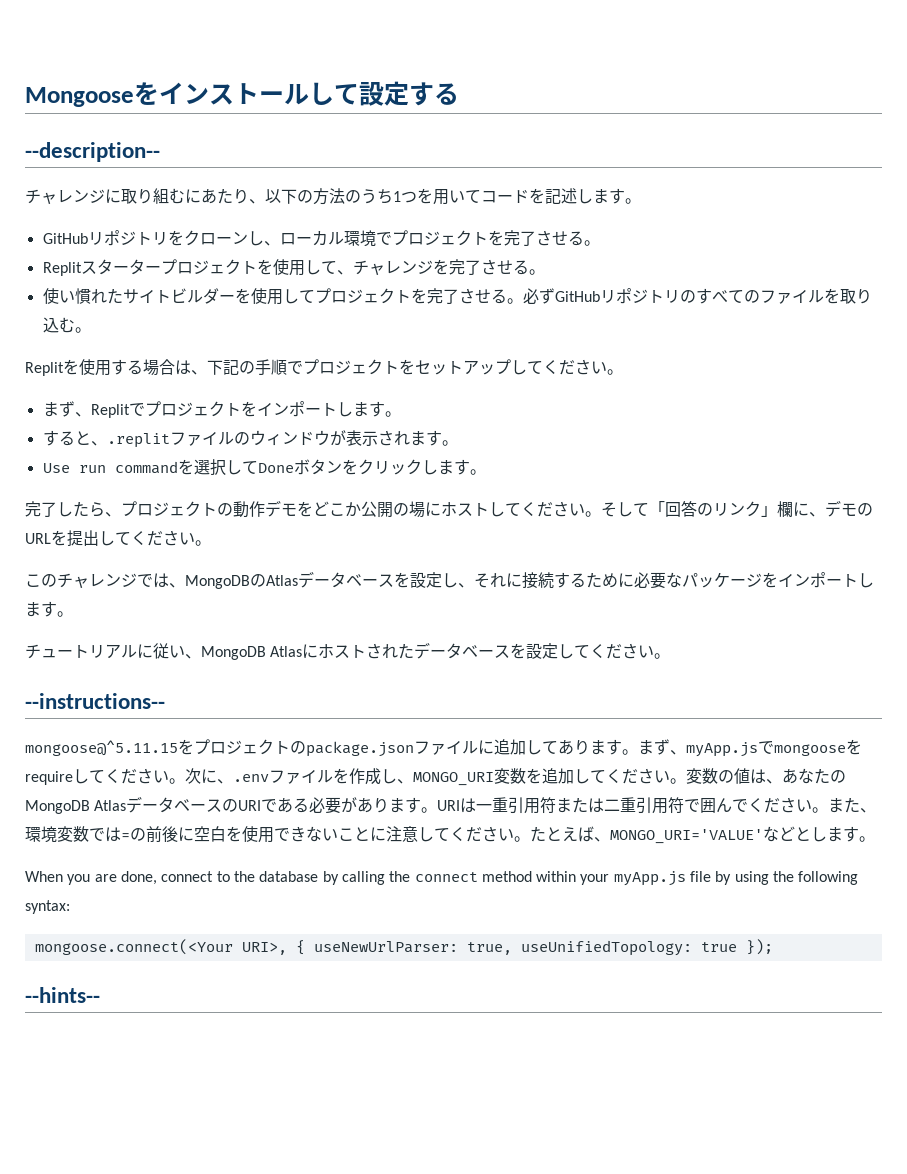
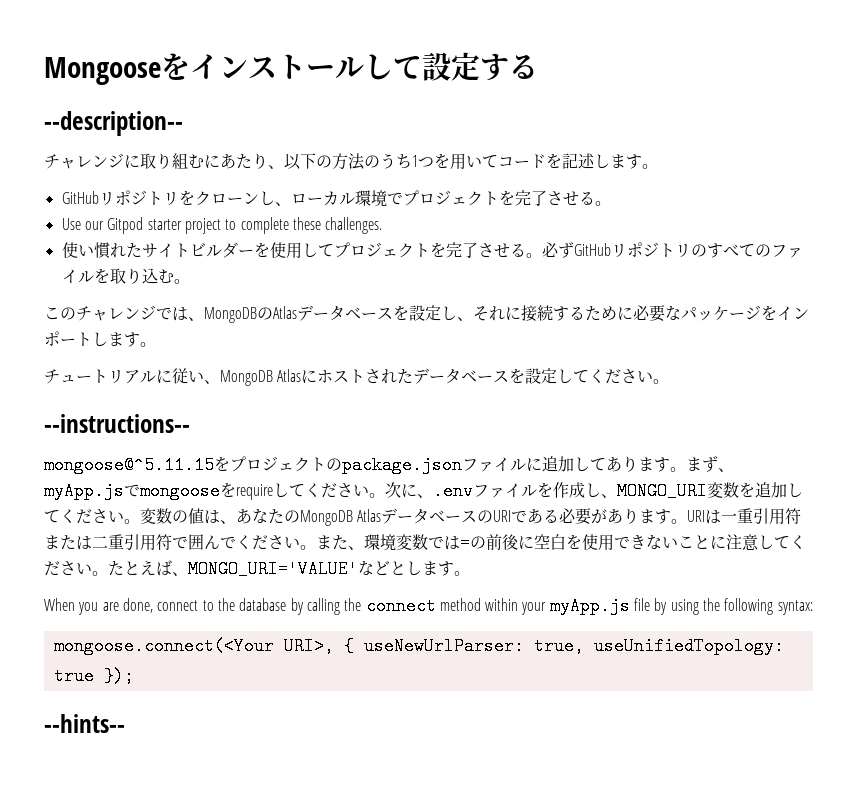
[42,259,545,276] Replitスタータープロジェクトを使用して、チャレンジを完了させる。 -> [61,217,383,234] Use our Gitpod starter project to complete these challenges.
[25,359,623,376] [42,401,401,418] [42,430,458,448] [42,459,486,476] [25,500,873,518] [25,530,211,547] // Replitを使用する場合は、下記の手順でプロジェクトをセットアップしてください。 // まず、Replitでプロジェクトをインポートします。 // すると、.replitファイルのウィンドウが表示されます。 // Use run commandを選択してDoneボタンをクリックします。 // 完了したら、プロジェクトの動作デモをどこか公開の場にホストしてください。そして「回答のリンク」欄に、デモのURLを提出してください。 -> (190, 281) none

